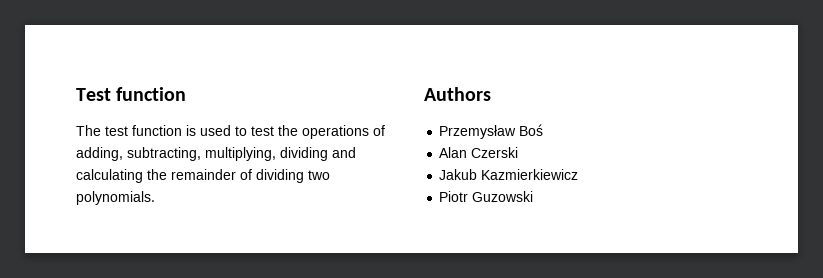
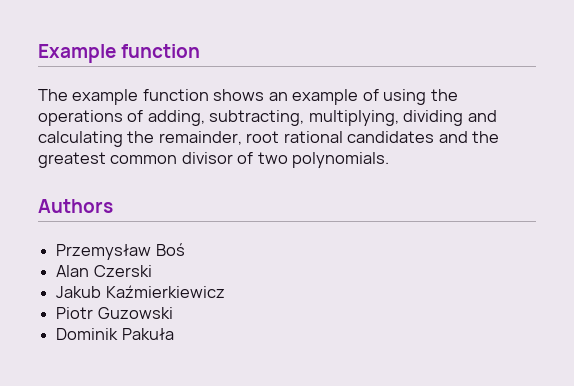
[76,88,111,101] Test -> [38,44,116,63] Example
[105,125,274,136] test function is used to test -> [72,89,427,105] example function shows an example of using
[171,169,304,183] remainder of dividing -> [158,131,500,145] [38,152,254,168] remainder, root rational candidates and the greatest common divisor of
[481,169,579,180] Kazmierkiewicz -> [105,285,225,298] Kaźmierkiewicz
(534, 196) none -> [56,328,174,340] // Dominik Pakuła

